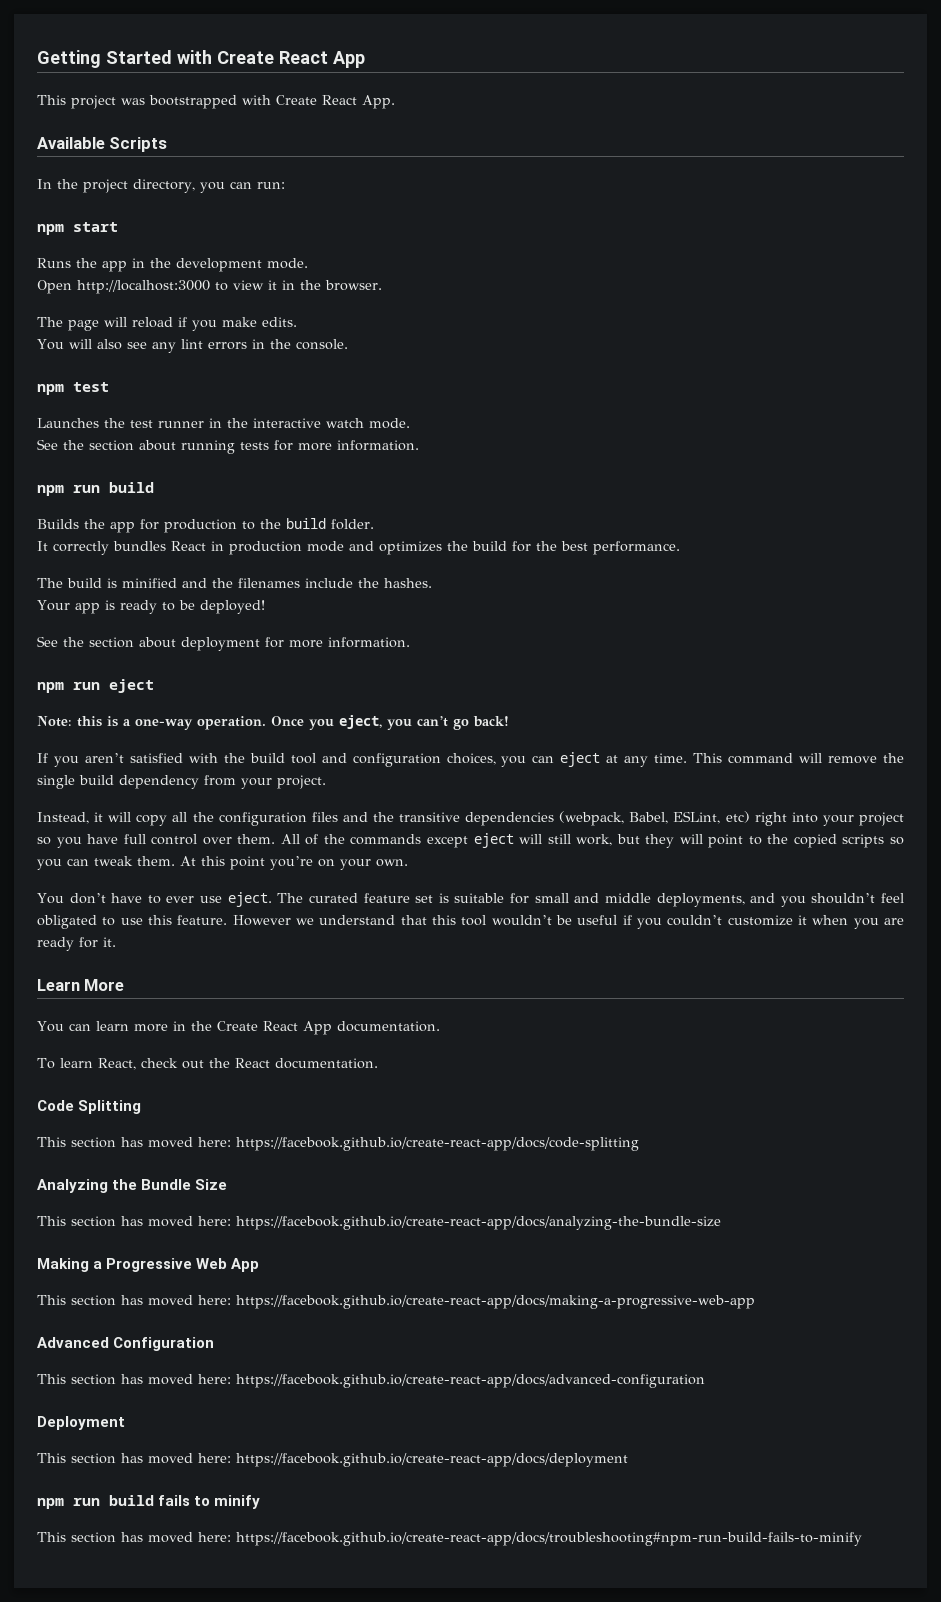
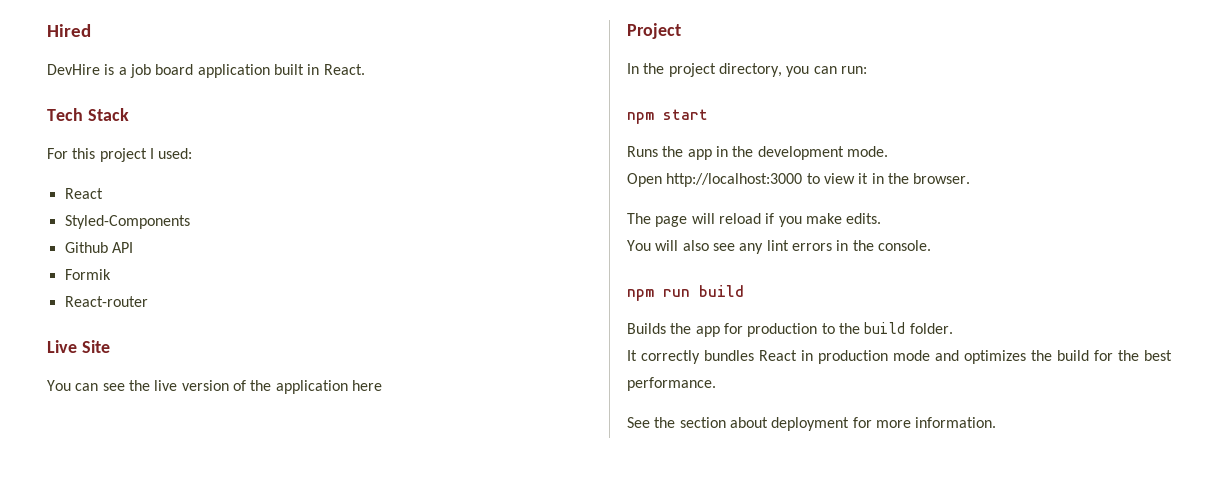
[37,50,365,68] [37,95,395,109] [37,137,168,152] Getting Started with Create React App // This project was bootstrapped with Create React App. // Available Scripts -> [47,24,91,37] [47,64,365,78] [47,108,129,121] [47,148,193,162] [64,188,103,199] [64,215,190,229] [64,242,133,253] [64,269,111,280] [64,296,148,307] [47,340,110,353] [47,380,382,394] [627,23,681,39] Hired // DevHire is a job board application built in React. // Tech Stack // For this project I used: // React // Styled-Components // Github API // Formik // React-router // Live Site // You can see the live version of the application here // Project
[37,382,109,395] [37,418,410,429] [37,439,419,454] // npm test // Launches the test runner in the interactive watch mode. // See the section about running tests for more information. -> (931, 245) none
[37,578,432,588] [37,600,265,614] // The build is minified and the filenames include the hashes. // Your app is ready to be deployed! -> (716, 384) none
[37,679,154,693] [37,715,509,730] [37,752,905,767] [37,775,326,789] [37,811,904,826] [37,833,904,848] [37,856,408,870] [37,892,904,907] [37,915,905,929] [37,937,116,951] [37,979,125,991] [37,1021,440,1035] [37,1058,378,1070] [37,1100,142,1114] [37,1137,639,1151] [37,1179,228,1193] [37,1216,721,1230] [37,1258,260,1272] [37,1295,755,1309] [37,1337,215,1351] [37,1374,705,1388] [37,1416,125,1430] [37,1453,628,1467] [37,1495,261,1509] [37,1532,862,1546] // npm run eject // Note: this is a one-way operation. Once you eject, you can’t go back! // If you aren’t satisfied with the build tool and configuration choices, you can eject at any time. This command will remove the single build dependency from your project. // Instead, it will copy all the configuration files and the transitive dependencies (webpack, Babel, ESLint, etc) right into your project so you have full control over them. All of the commands except eject will still work, but they will point to the copied scripts so you can tweak them. At this point you’re on your own. // You don’t have to ever use eject. The curated feature set is suitable for small and middle deployments, and you shouldn’t feel obligated to use this feature. However we understand that this tool wouldn’t be useful if you couldn’t customize it when you are ready for it. // Learn More // You can learn more in the Create React App documentation. // To learn React, check out the React documentation. // Code Splitting // This section has moved here: https://facebook.github.io/create-react-app/docs/code-splitting // Analyzing the Bundle Size // This section has moved here: https://facebook.github.io/create-react-app/docs/analyzing-the-bundle-size // Making a Progressive Web App // This section has moved here: https://facebook.github.io/create-react-app/docs/making-a-progressive-web-app // Advanced Configuration // This section has moved here: https://facebook.github.io/create-react-app/docs/advanced-configuration // Deployment // This section has moved here: https://facebook.github.io/create-react-app/docs/deployment // npm run build fails to minify // This section has moved here: https://facebook.github.io/create-react-app/docs/troubleshooting#npm-run-build-fails-to-minify -> (997, 422) none

